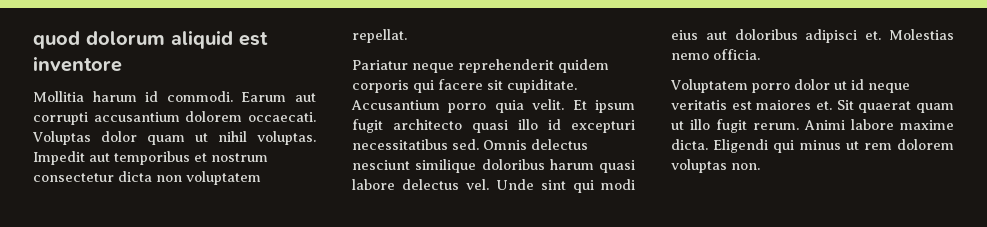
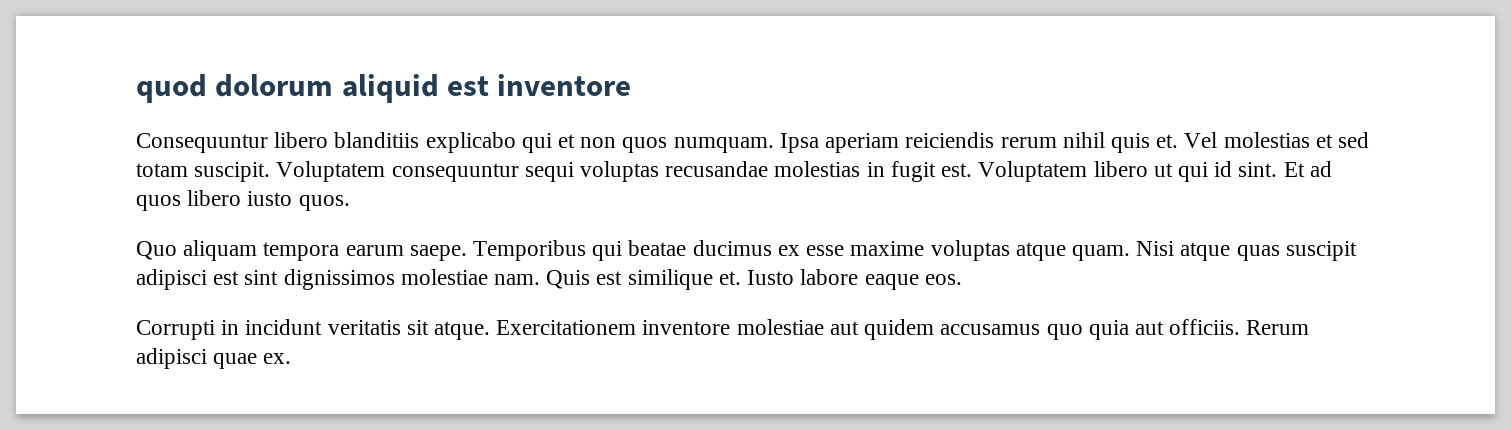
[33,91,316,102] [33,111,316,125] [32,131,316,145] [33,151,268,165] [33,171,261,185] [352,29,407,43] [352,59,609,73] [352,79,577,93] [351,99,635,113] [352,119,635,133] [352,139,588,150] [352,159,635,173] [352,179,635,193] [671,29,954,43] [671,49,760,60] [670,79,910,93] [671,100,954,113] [671,119,954,133] [671,139,954,153] [671,159,760,173] Mollitia harum id commodi. Earum aut corrupti accusantium dolorem occaecati. Voluptas dolor quam ut nihil voluptas. Impedit aut temporibus et nostrum consectetur dicta non voluptatem repellat. // Pariatur neque reprehenderit quidem corporis qui facere sit cupiditate. Accusantium porro quia velit. Et ipsum fugit architecto quasi illo id excepturi necessitatibus sed. Omnis delectus nesciunt similique doloribus harum quasi labore delectus vel. Unde sint qui modi eius aut doloribus adipisci et. Molestias nemo officia. // Voluptatem porro dolor ut id neque veritatis est maiores et. Sit quaerat quam ut illo fugit rerum. Animi labore maxime dicta. Eligendi qui minus ut rem dolorem voluptas non. -> [136,132,1369,153] [136,161,1332,182] [136,190,350,211] [136,240,1357,261] [136,269,962,290] [136,319,1310,340] [136,348,292,369] Consequuntur libero blanditiis explicabo qui et non quos numquam. Ipsa aperiam reiciendis rerum nihil quis et. Vel molestias et sed totam suscipit. Voluptatem consequuntur sequi voluptas recusandae molestias in fugit est. Voluptatem libero ut qui id sint. Et ad quos libero iusto quos. // Quo aliquam tempora earum saepe. Temporibus qui beatae ducimus ex esse maxime voluptas atque quam. Nisi atque quas suscipit adipisci est sint dignissimos molestiae nam. Quis est similique et. Iusto labore eaque eos. // Corrupti in incidunt veritatis sit atque. Exercitationem inventore molestiae aut quidem accusamus quo quia aut officiis. Rerum adipisci quae ex.

